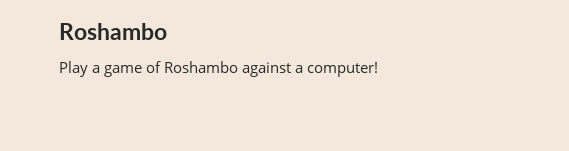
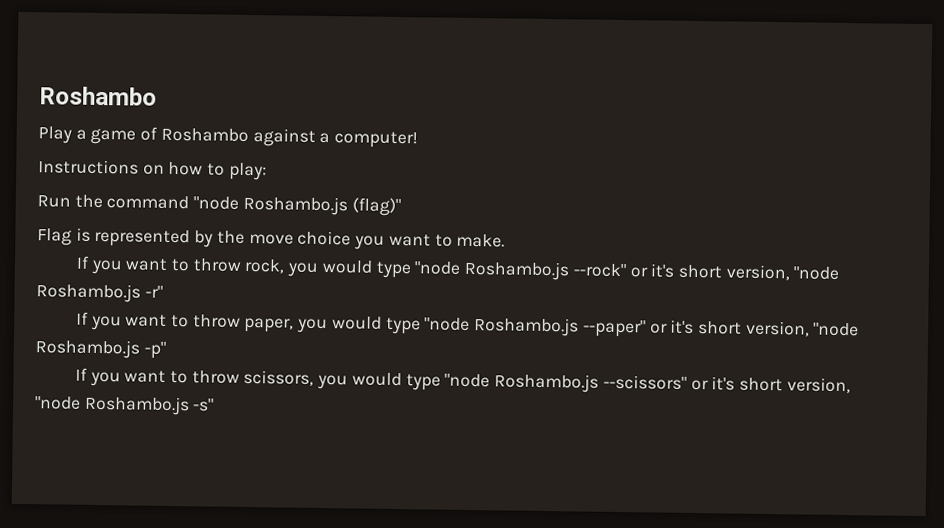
(379, 69) none -> [38,159,267,181] [37,194,401,217] [37,227,506,250] [75,255,840,281] [36,283,163,303] [75,311,860,338] [35,339,166,359] [74,367,851,394] [35,395,215,416] // Instructions on how to play: // Run the command "node Roshambo.js (flag)" // Flag is represented by the move choice you want to make. // If you want to throw rock, you would type "node Roshambo.js --rock" or it's short version, "node Roshambo.js -r" // If you want to throw paper, you would type "node Roshambo.js --paper" or it's short version, "node Roshambo.js -p" // If you want to throw scissors, you would type "node Roshambo.js --scissors" or it's short version, "node Roshambo.js -s"

